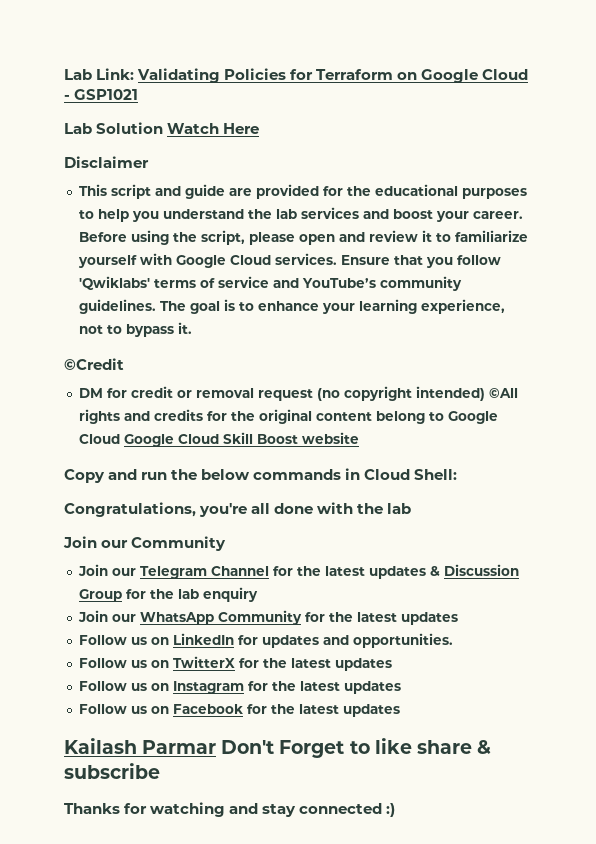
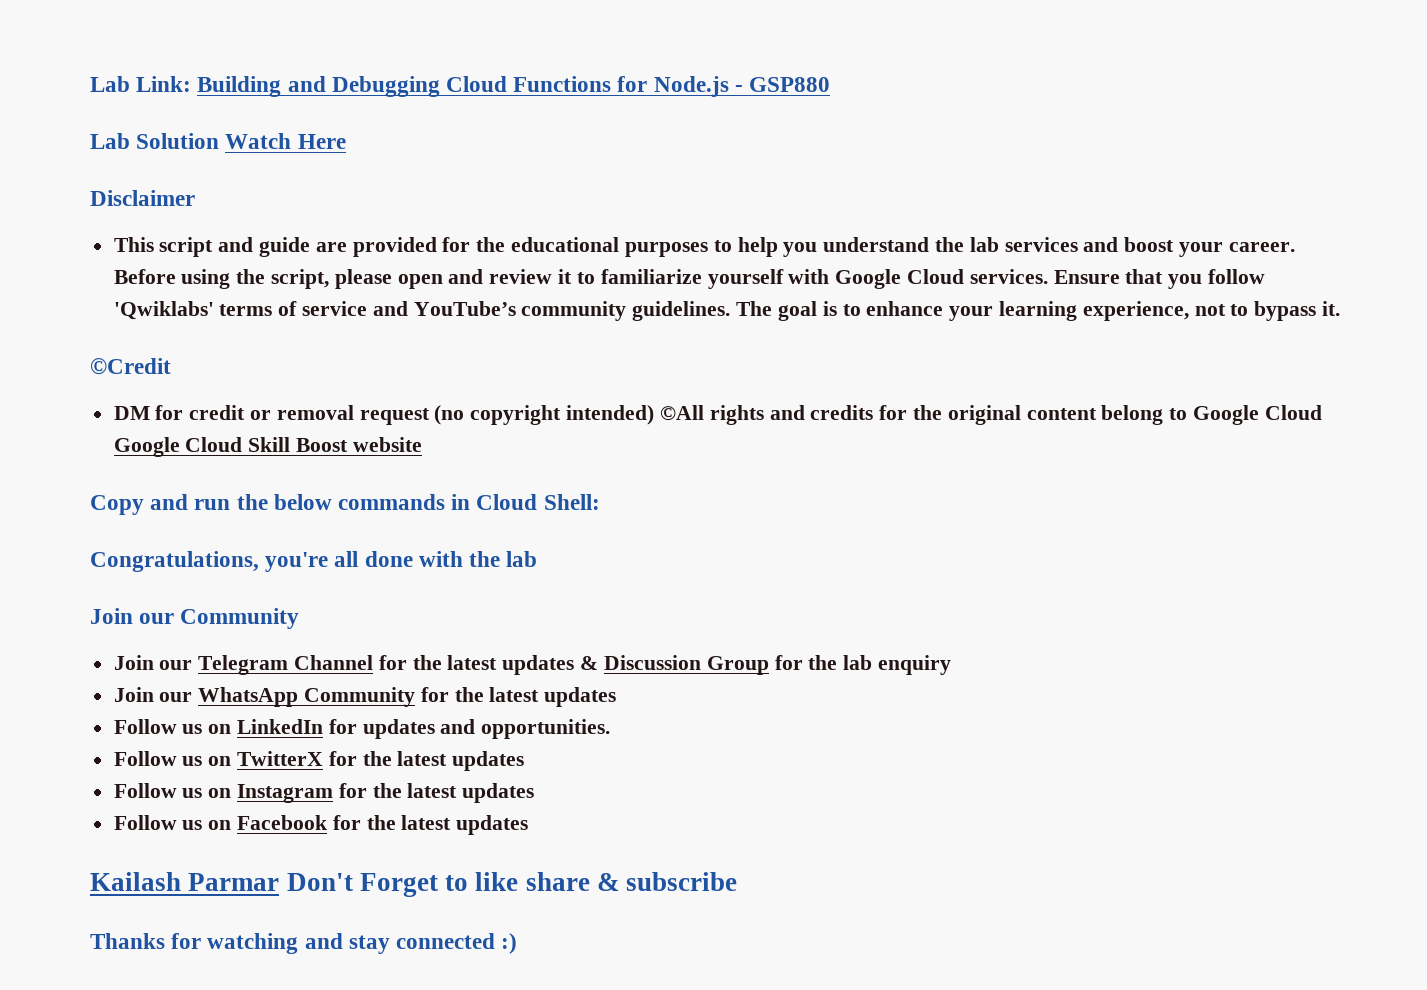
[137,68,529,83] [64,89,139,100] Validating Policies for Terraform on Google Cloud - GSP1021 -> [197,76,831,97] Building and Debugging Cloud Functions for Node.js - GSP880

